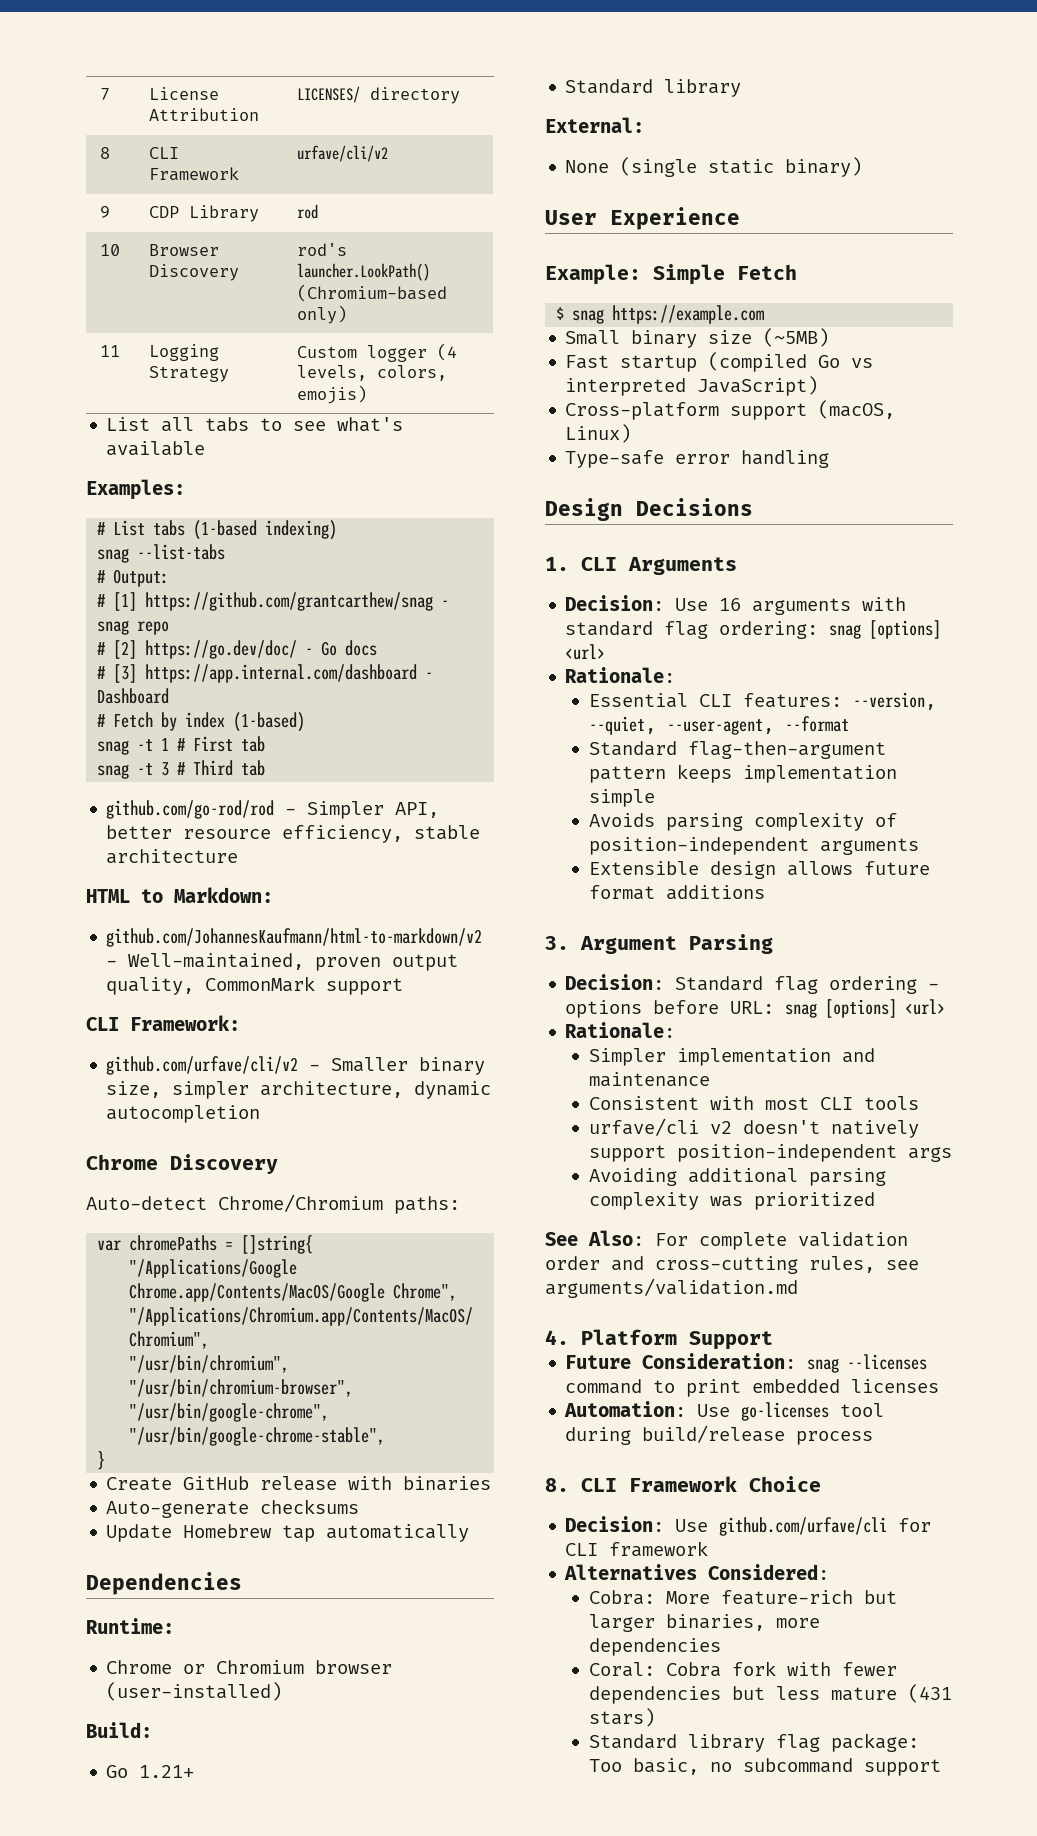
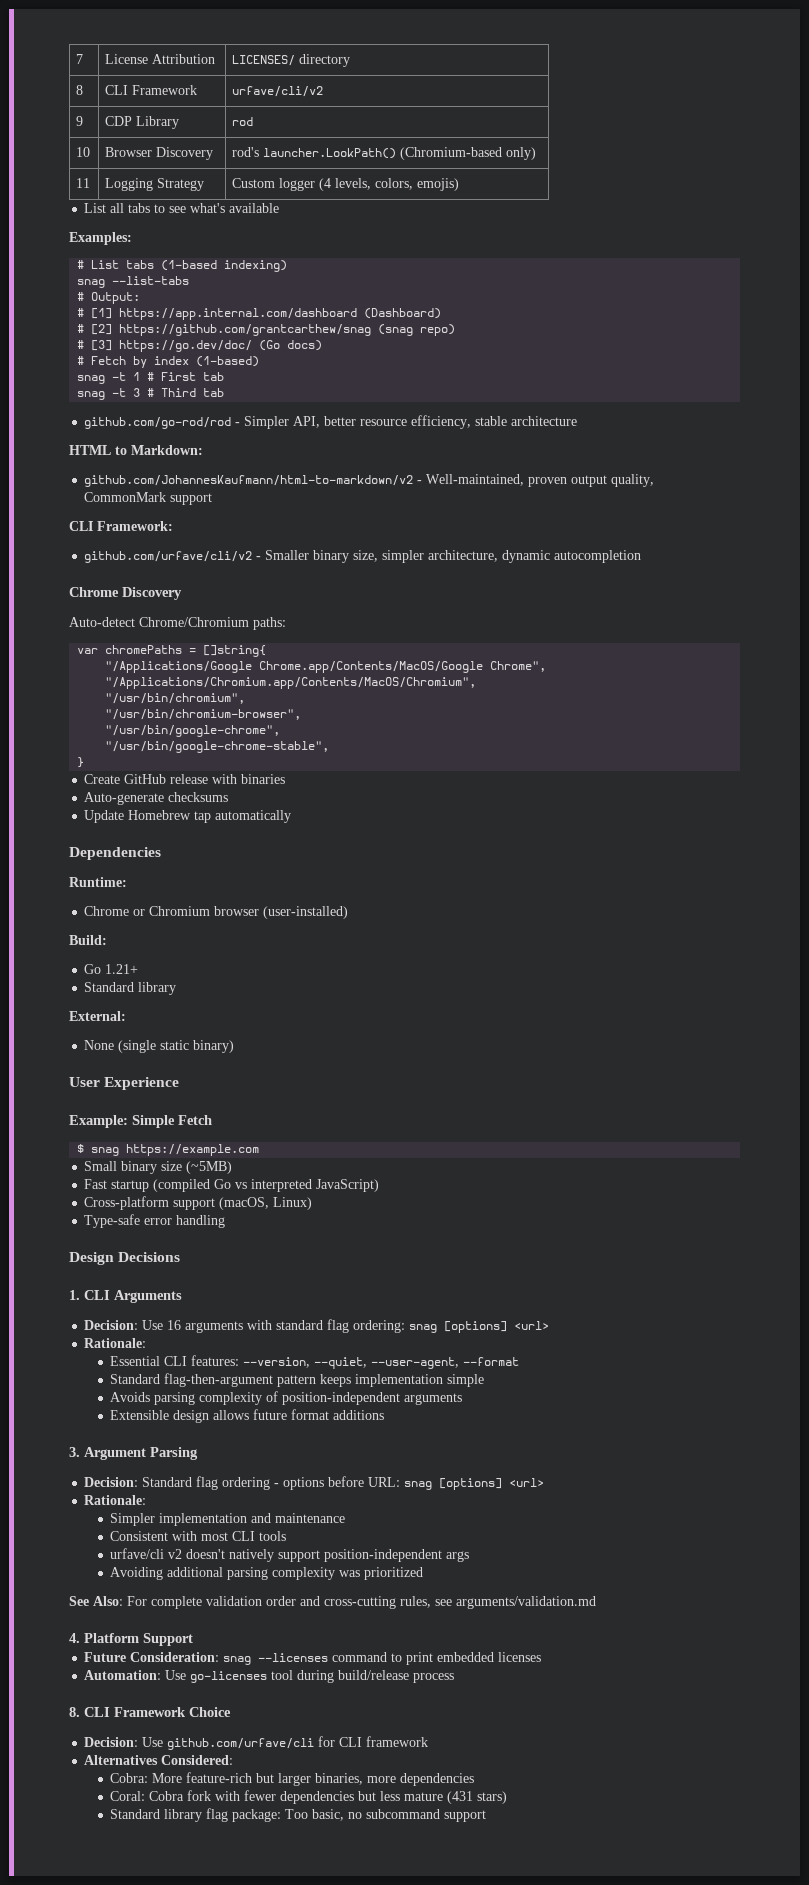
[145,592,450,611] [97,620,170,635] [97,640,378,659] https://github.com/grantcarthew/snag - snag repo // # [2] https://go.dev/doc/ - Go docs -> [119,308,442,320] [77,324,456,336] https://app.internal.com/dashboard (Dashboard) // # [2] https://github.com/grantcarthew/snag (snag repo)
[145,664,434,683] [97,688,170,704] https://app.internal.com/dashboard - Dashboard -> [119,340,323,352] https://go.dev/doc/ (Go docs)

